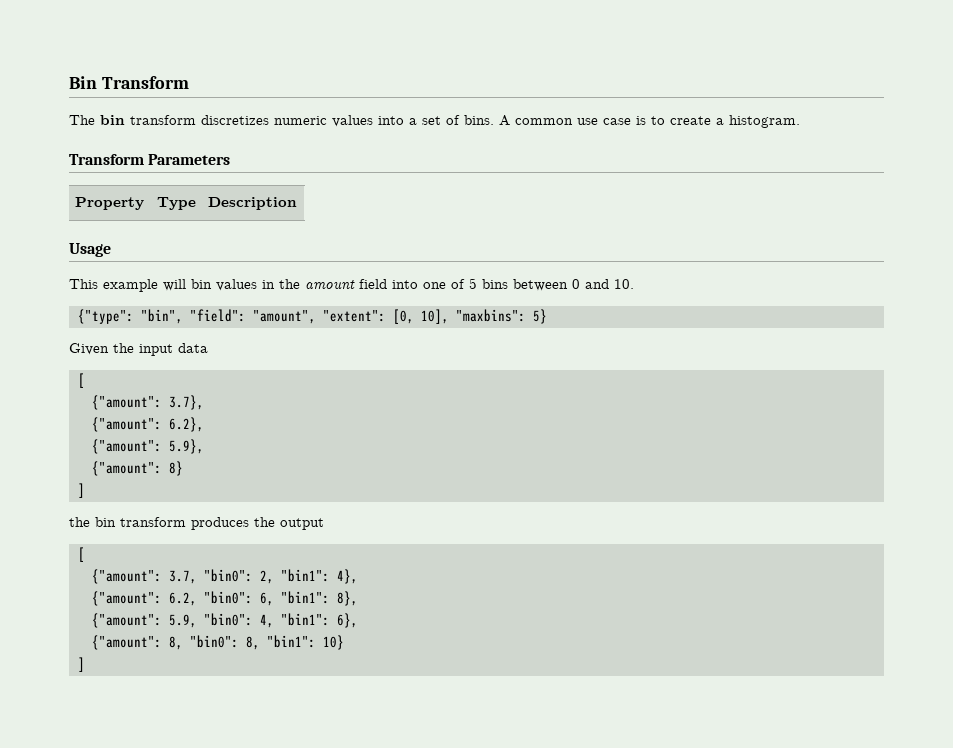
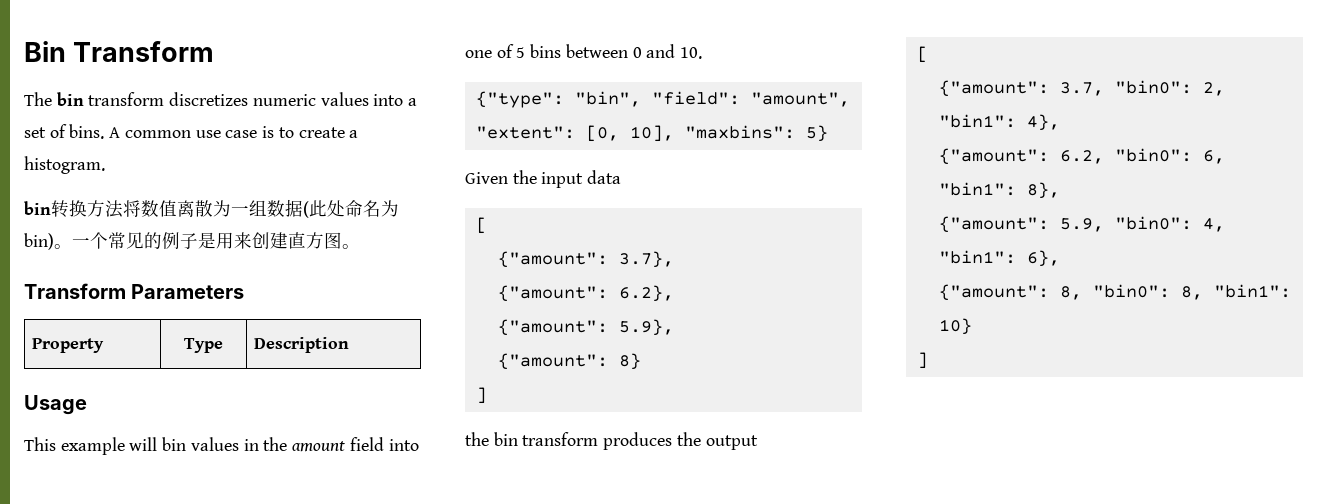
(800, 121) none -> [24,199,399,218] [24,232,360,250] // bin转换方法将数值离散为一组数据(此处命名为bin)。一个常见的例子是用来创建直方图。

